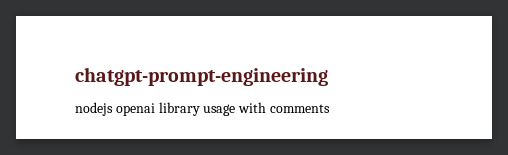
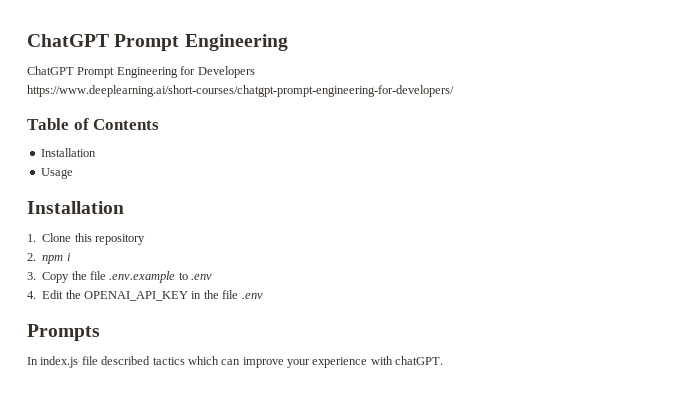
[75,67,328,86] [75,102,330,116] chatgpt-prompt-engineering // nodejs openai library usage with comments -> [27,34,288,51] [27,66,255,78] [27,85,454,97] [27,118,160,130] [40,148,96,157] [40,168,73,179] [27,201,124,214] [27,233,145,245] [27,253,71,264] [27,271,213,283] [27,290,263,301] [27,324,100,341] [27,356,444,368] ChatGPT Prompt Engineering // ChatGPT Prompt Engineering for Developers https://www.deeplearning.ai/short-courses/chatgpt-prompt-engineering-for-developers/ // Table of Contents // Installation // Usage // Installation // 1. Clone this repository // 2. npm i // 3. Copy the file .env.example to .env // 4. Edit the OPENAI_API_KEY in the file .env // Prompts // In index.js file described tactics which can improve your experience with chatGPT.

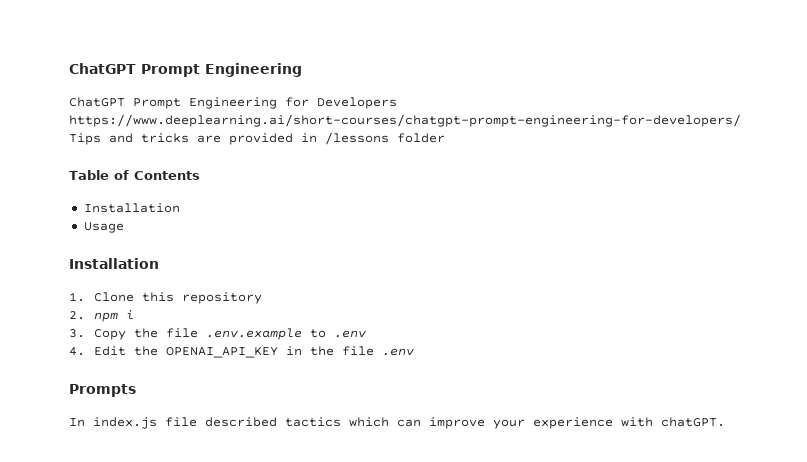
(454, 91) none -> [69,132,445,145] Tips and tricks are provided in /lessons folder

